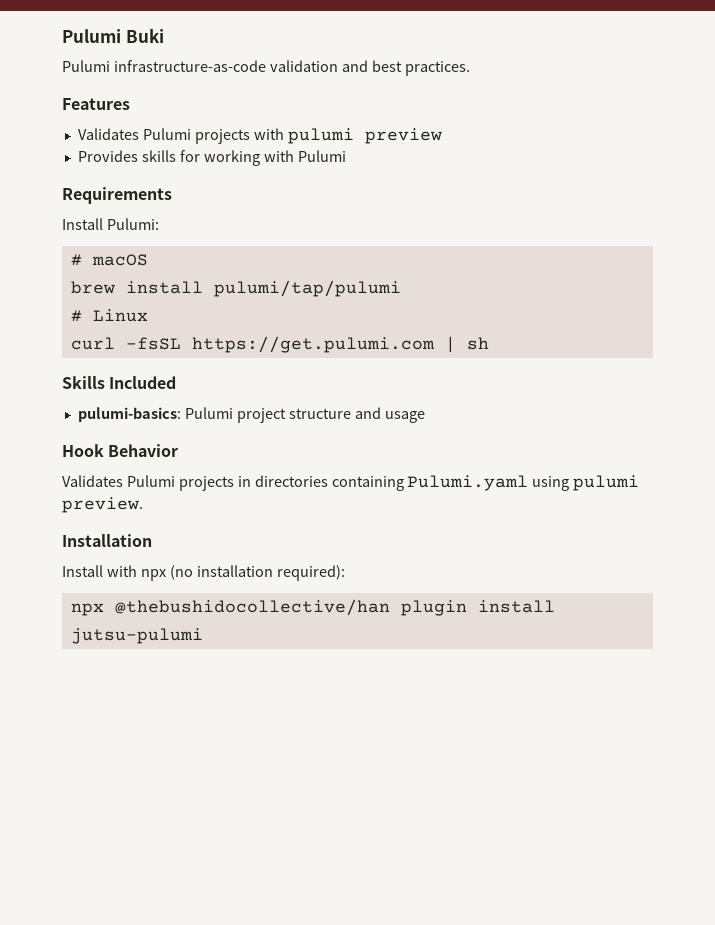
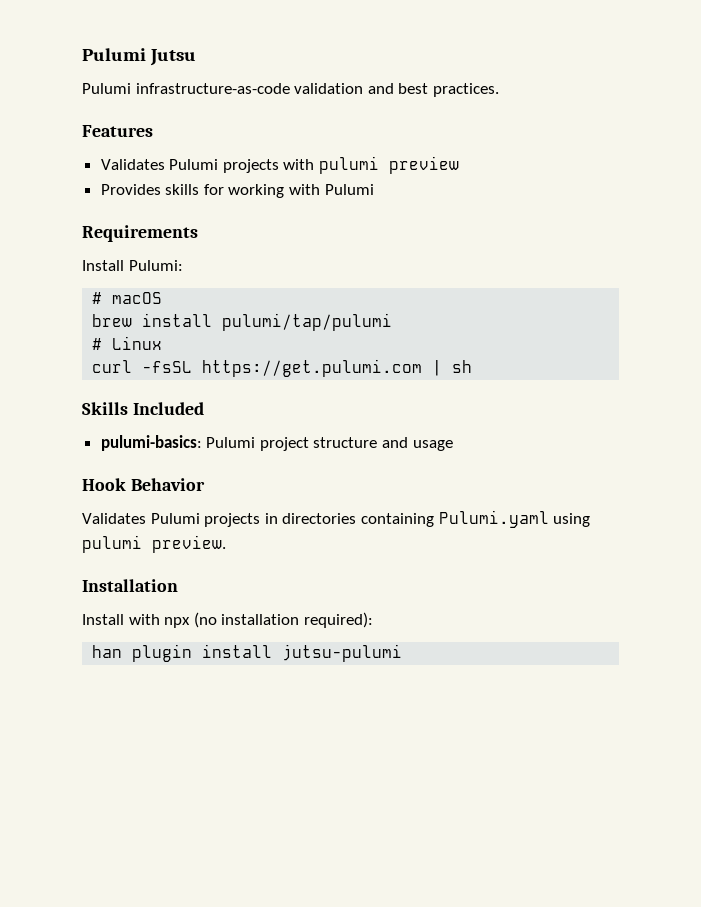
[62,28,164,43] Pulumi Buki -> [82,48,197,66] Pulumi Jutsu
[70,599,390,616] npx @thebushidocollective/han -> [92,645,123,658] han

